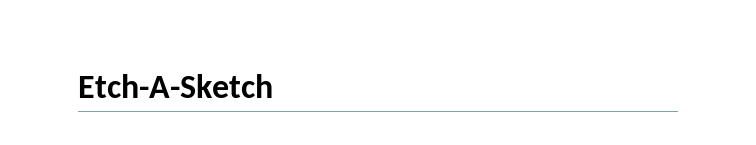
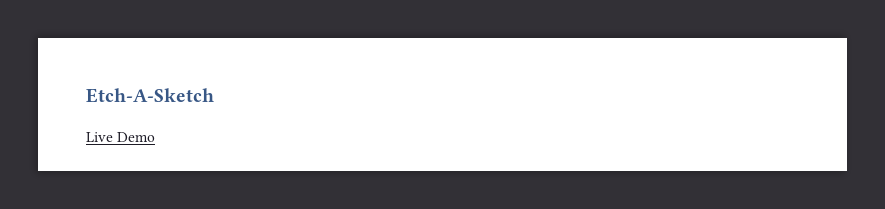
(273, 86) none -> [86,132,156,142] // Live Demo

